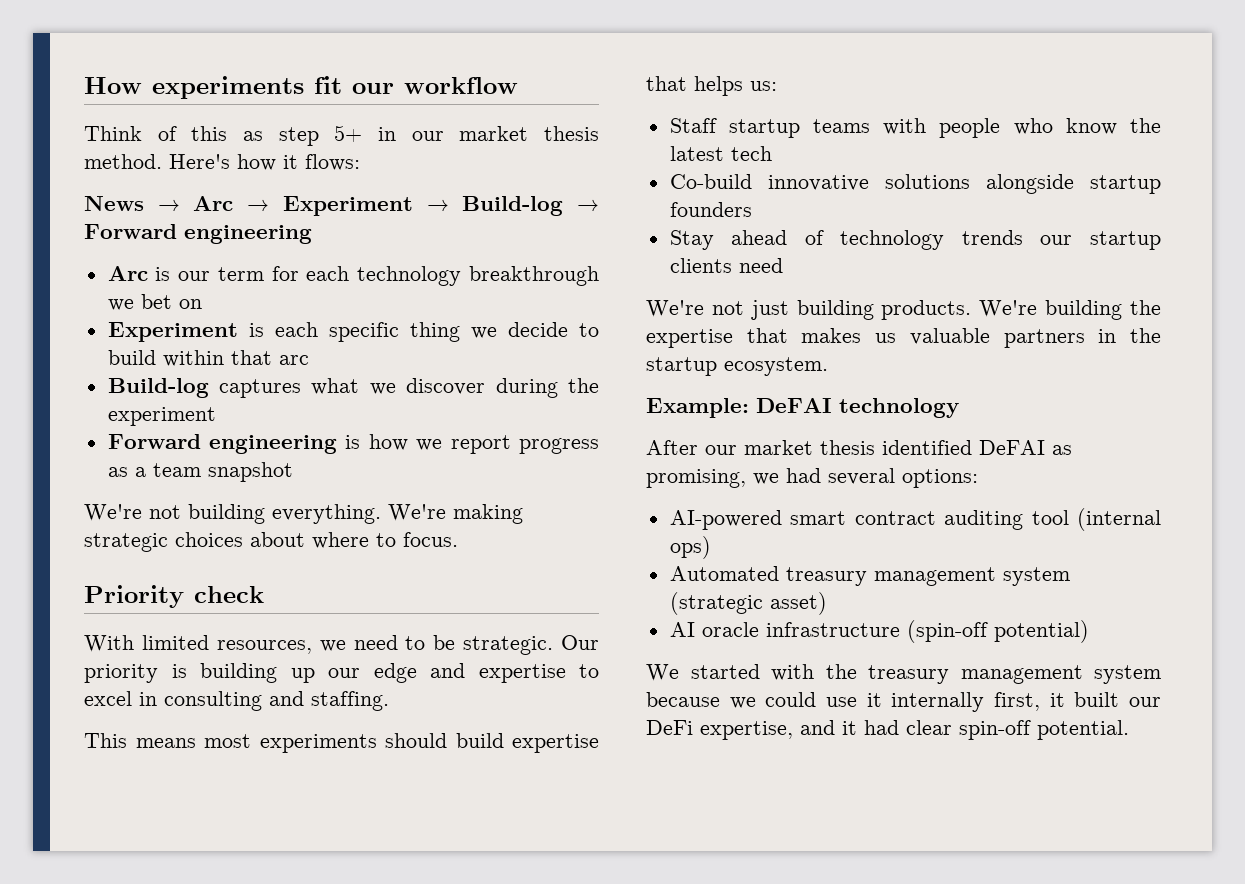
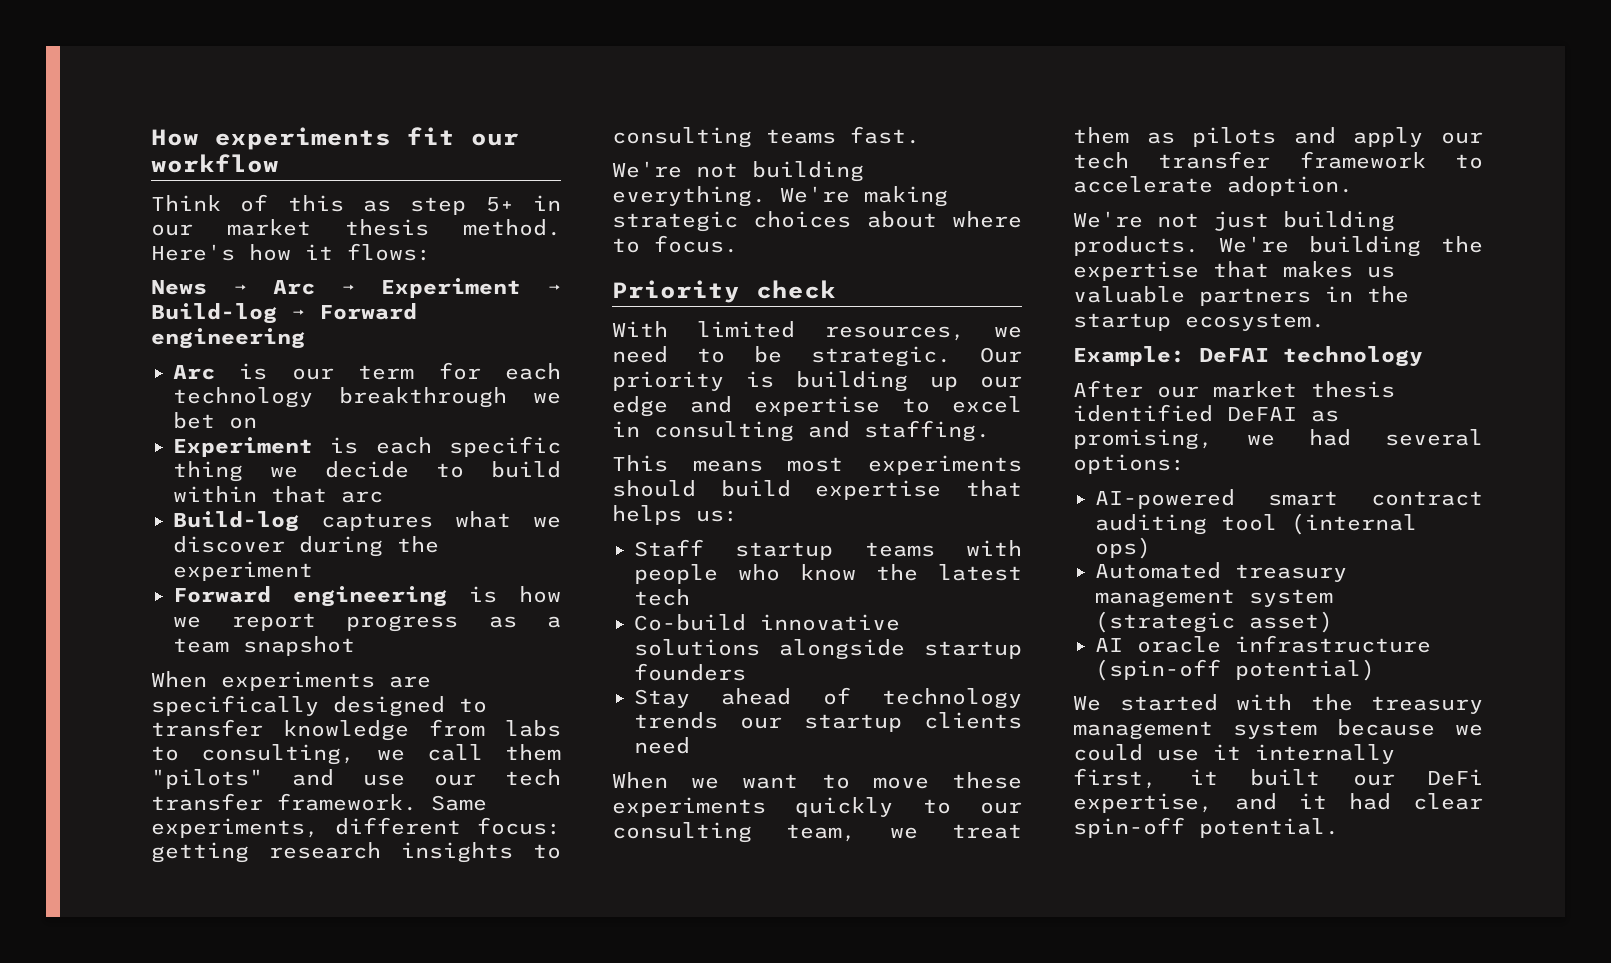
(293, 472) none -> [151,671,431,691] [151,695,487,717] [151,719,561,741] [151,744,561,765] [151,769,561,789] [151,793,487,811] [151,817,561,838] [151,842,561,863] [612,126,920,148] // When experiments are specifically designed to transfer knowledge from labs to consulting, we call them "pilots" and use our tech transfer framework. Same experiments, different focus: getting research insights to consulting teams fast.
(783, 265) none -> [612,772,1022,789] [612,797,1022,817] [612,822,1022,843] [1073,127,1483,147] [1073,151,1483,169] [1073,176,1353,196] // When we want to move these experiments quickly to our consulting team, we treat them as pilots and apply our tech transfer framework to accelerate adoption.

